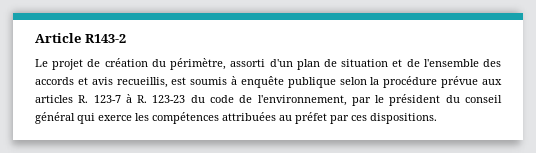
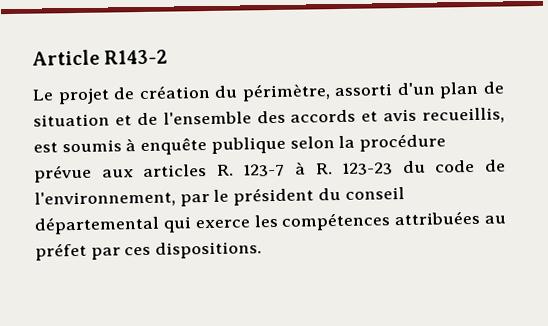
[35,112,75,124] général -> [34,215,160,235] départemental

